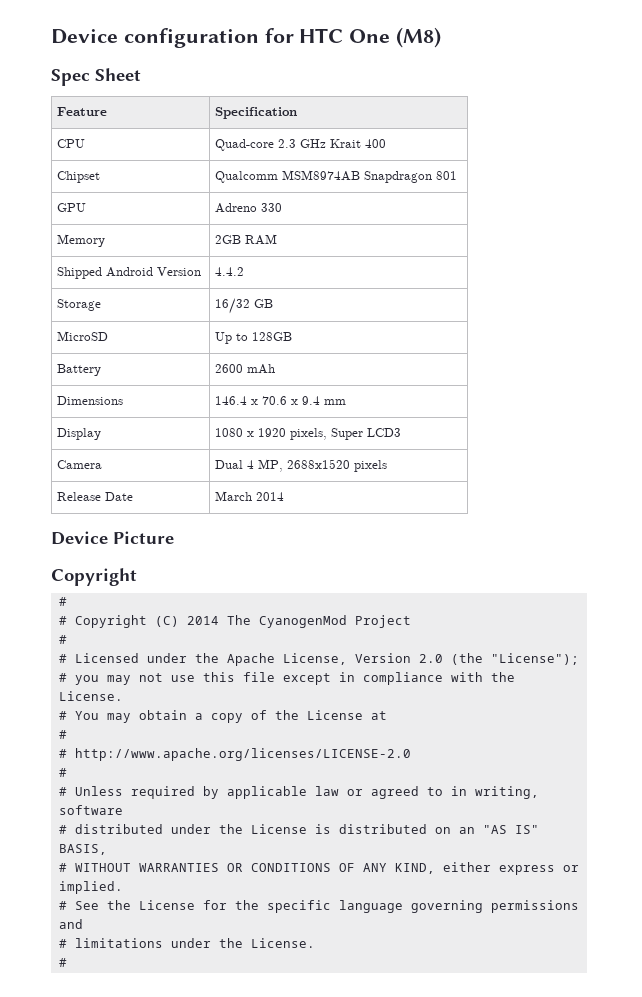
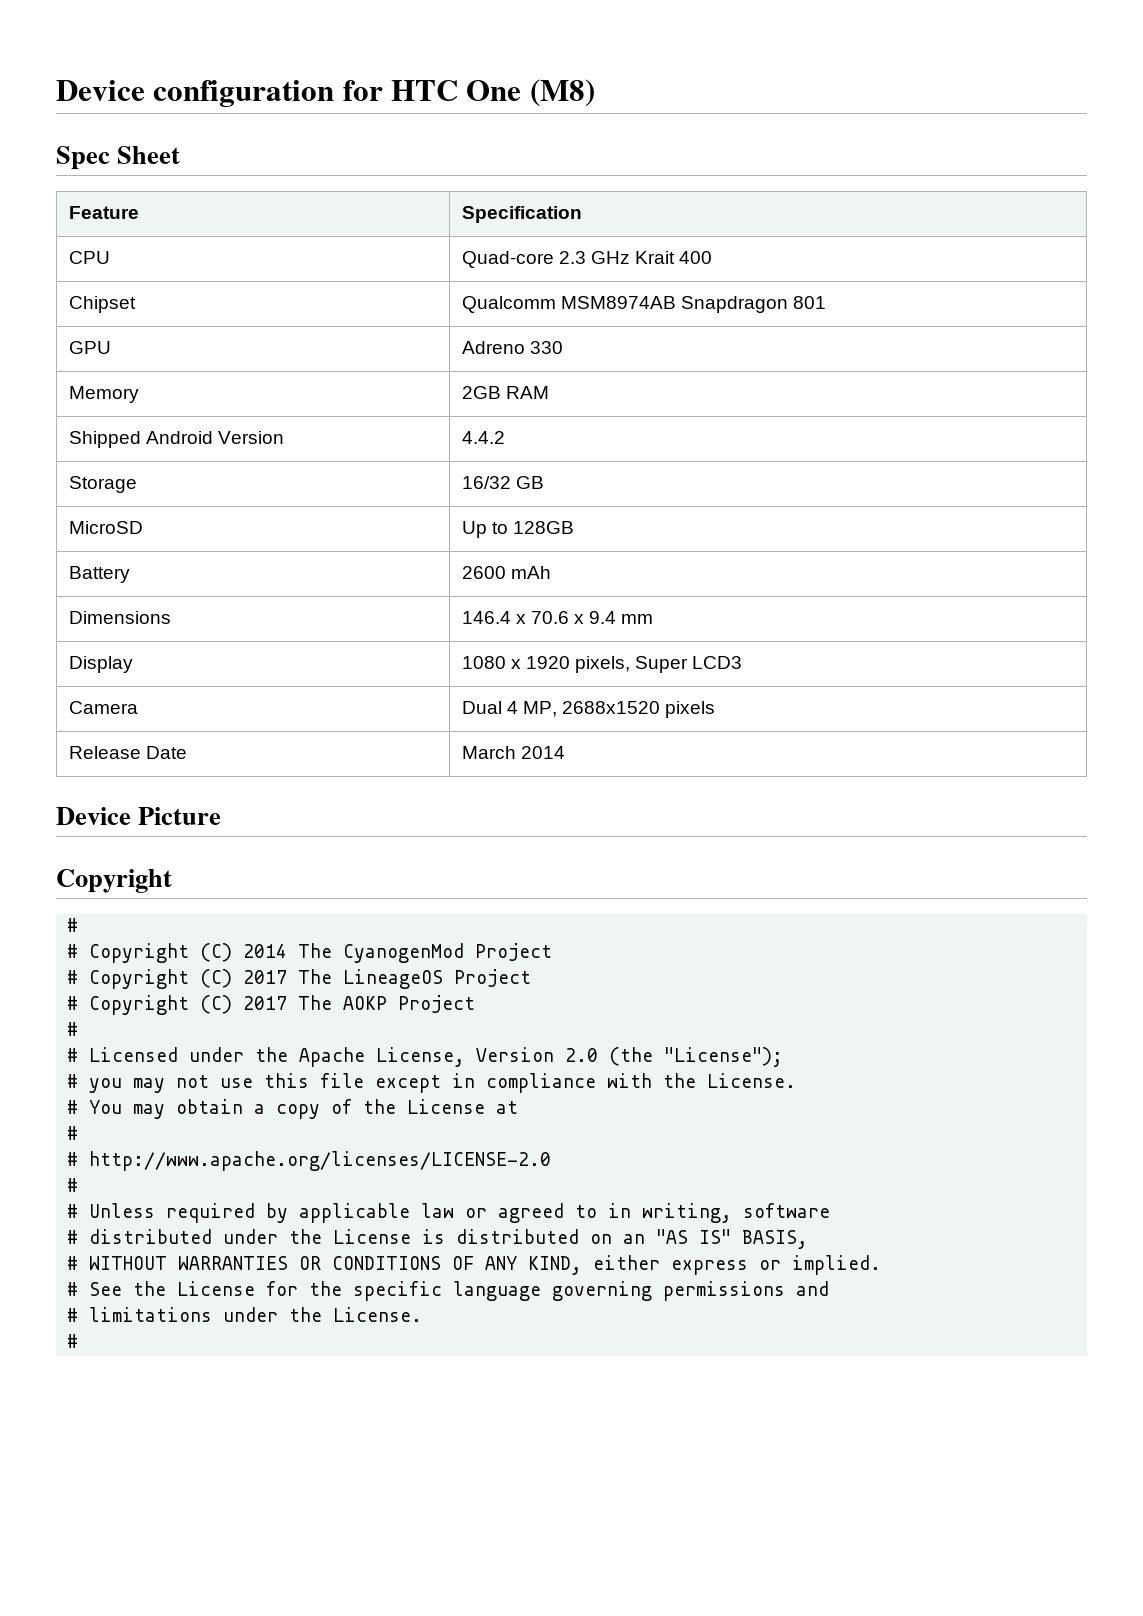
(411, 621) none -> [67,969,532,989] [67,995,476,1015] // # Copyright (C) 2017 The LineageOS Project // # Copyright (C) 2017 The AOKP Project

